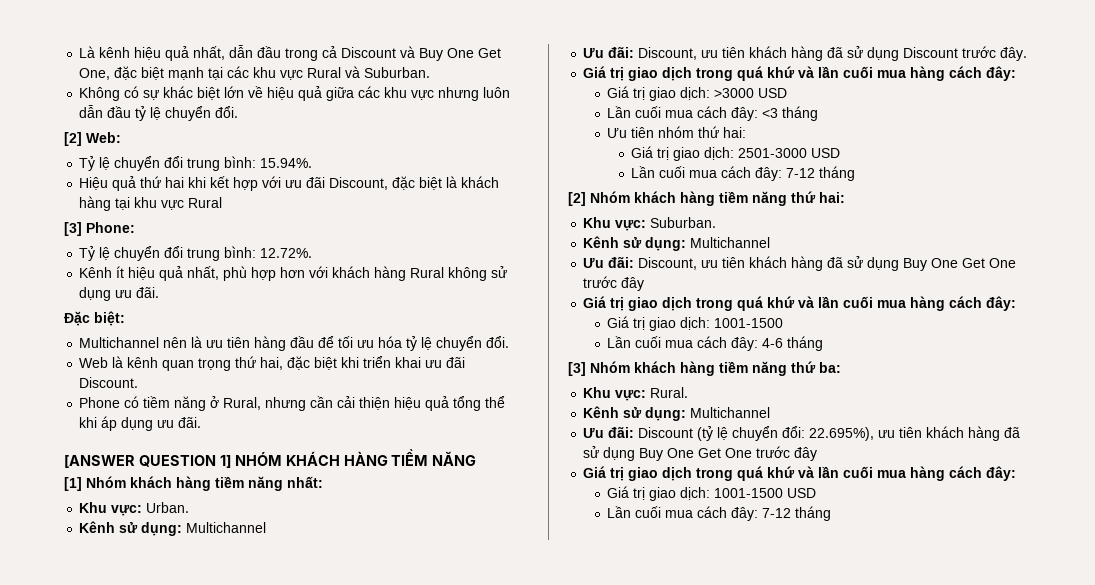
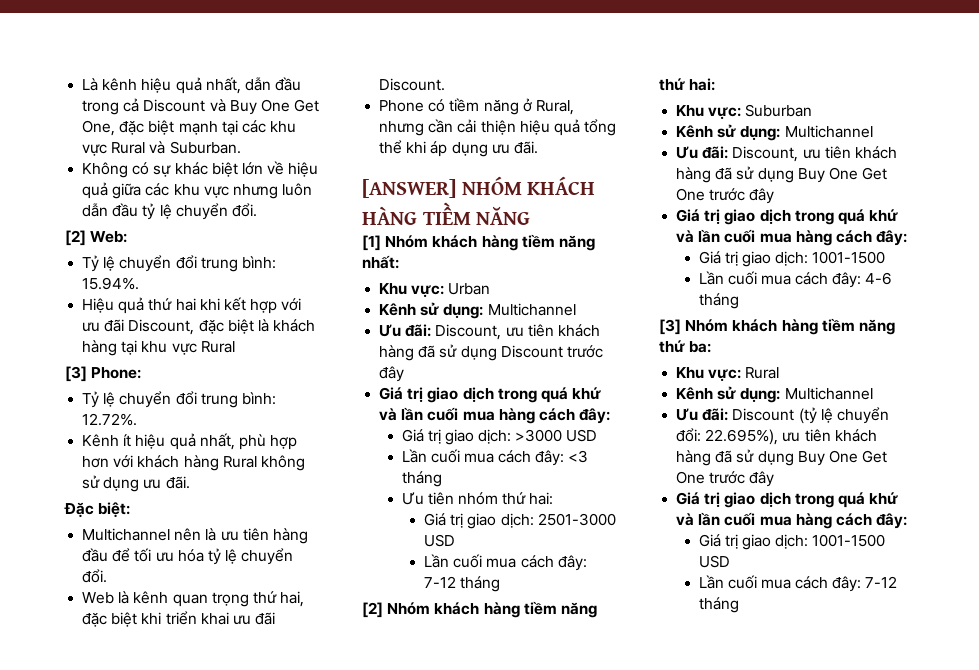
[64,455,231,468] [ANSWER QUESTION 1] -> [362,179,456,198] [ANSWER]
[146,502,190,513] Urban. -> [448,283,491,295] Urban
[1000,47,1028,61] đây. -> [379,366,405,382] đây
[650,217,717,228] Suburban. -> [745,104,813,117] Suburban
[650,387,689,398] Rural. -> [745,367,780,379] Rural

